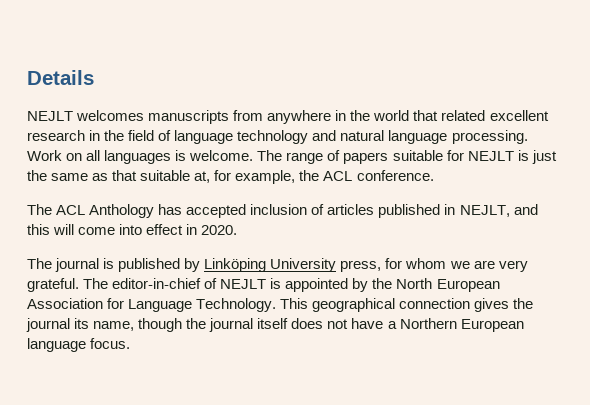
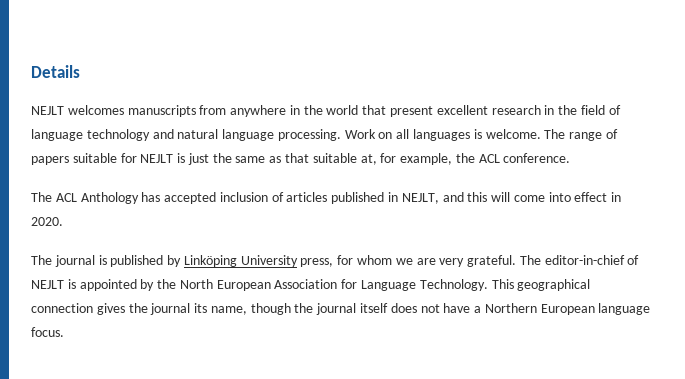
[441,110,486,121] related -> [390,106,434,117] present

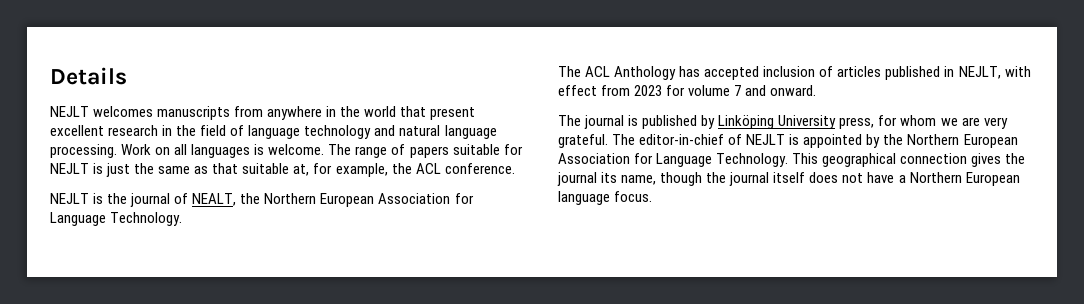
(571, 158) none -> [50,193,474,207] [50,212,183,226] // NEJLT is the journal of NEALT, the Northern European Association for Language Technology.
[442,192,622,202] [31,217,63,226] and this will come into effect in 2020. -> [1004,66,1031,77] [558,85,817,96] with effect from 2023 for volume 7 and onward.
[179,279,213,289] North -> [907,134,960,145] Northern

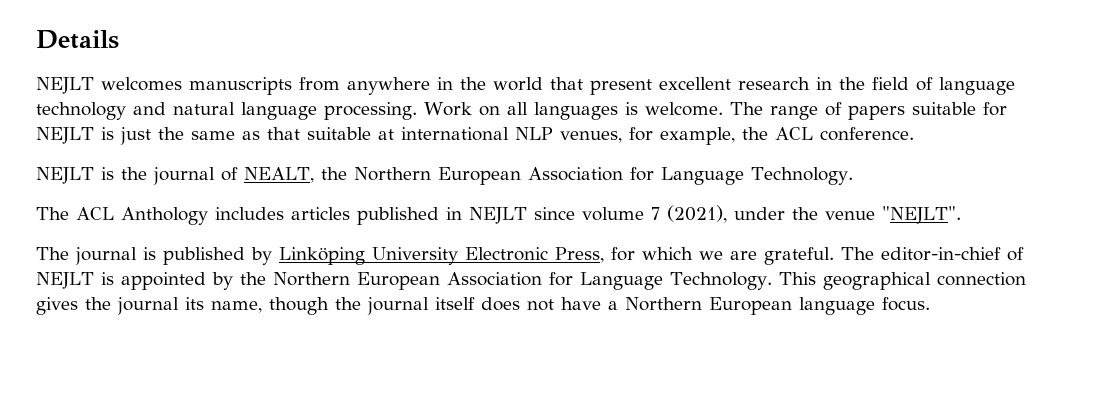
[293,164,310,176] at, -> [377,127,622,143] at international NLP venues,
[679,66,1031,80] [558,85,817,96] has accepted inclusion of articles published in NEJLT, with effect from 2023 for volume 7 and onward. -> [215,205,961,225] includes articles published in NEJLT since volume 7 (2021), under the venue "NEJLT".
[839,115,937,129] press, for whom -> [465,247,693,263] Electronic Press, for which
[983,117,1008,129] very -> (757, 255) none

